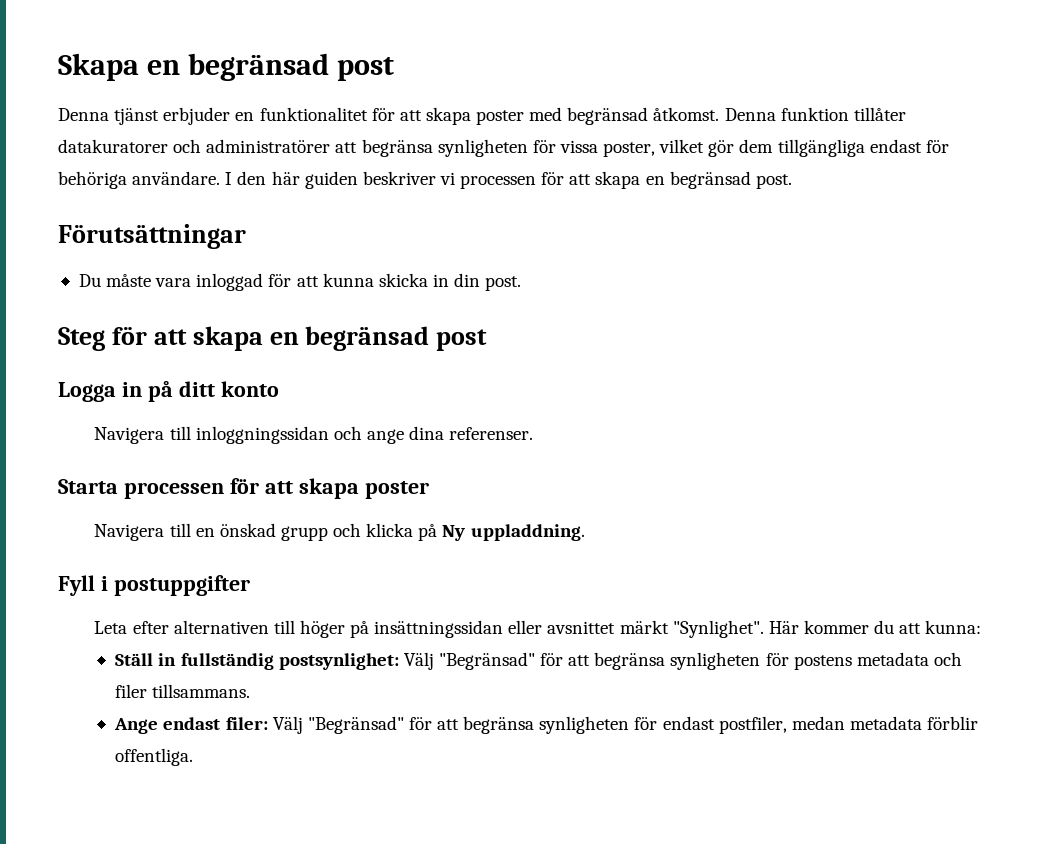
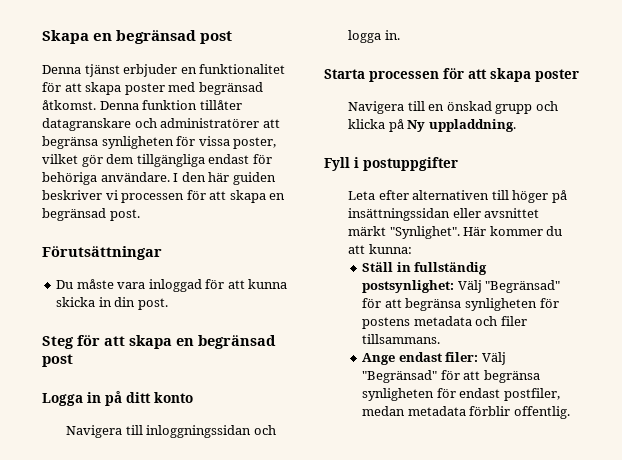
[58,139,168,153] datakuratorer -> [42,118,131,131] datagranskare
[366,426,534,444] ange dina referenser. -> [348,30,400,43] logga in.
[115,748,194,766] offentliga. -> [513,406,570,419] offentlig.

